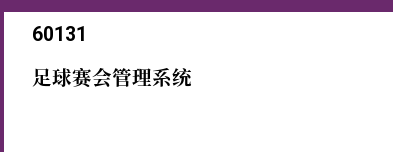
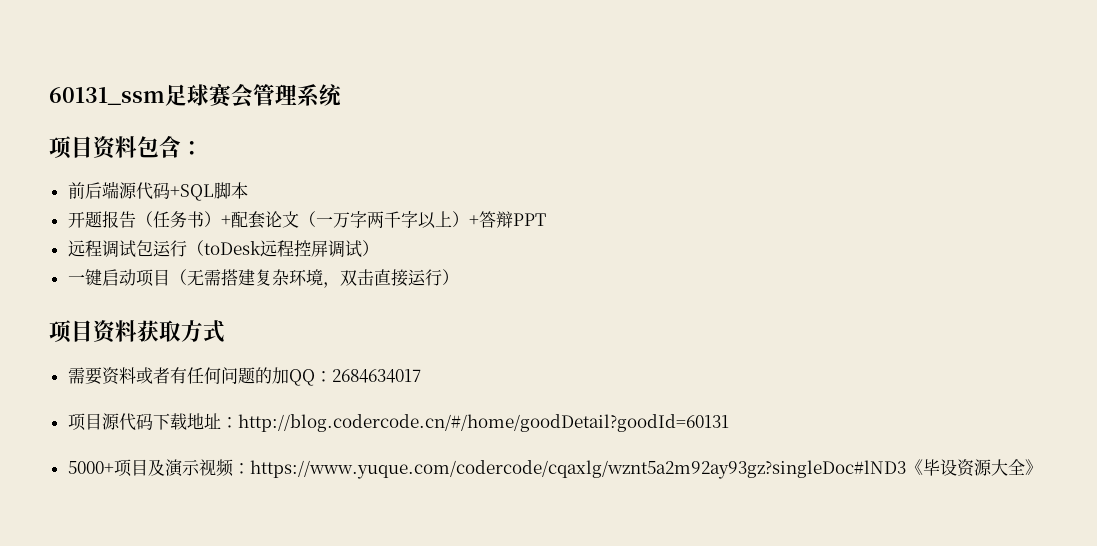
[32,26,87,41] 60131 // -> [49,87,165,105] 60131_ssm
(193, 77) none -> [49,135,203,160] [67,181,248,201] [67,211,546,229] [67,240,379,258] [67,269,459,288] [49,320,225,344] [67,367,421,386] [67,413,729,432] [67,459,1042,479] // 项目资料包含： // 前后端源代码+SQL脚本 // 开题报告（任务书）+配套论文（一万字两千字以上）+答辩PPT // 远程调试包运行（toDesk远程控屏调试） // 一键启动项目（无需搭建复杂环境，双击直接运行） // 项目资料获取方式 // 需要资料或者有任何问题的加QQ：2684634017 // 项目源代码下载地址：http://blog.codercode.cn/#/home/goodDetail?goodId=60131 // 5000+项目及演示视频：https://www.yuque.com/codercode/cqaxlg/wznt5a2m92ay93gz?singleDoc#lND3《毕设资源大全》

